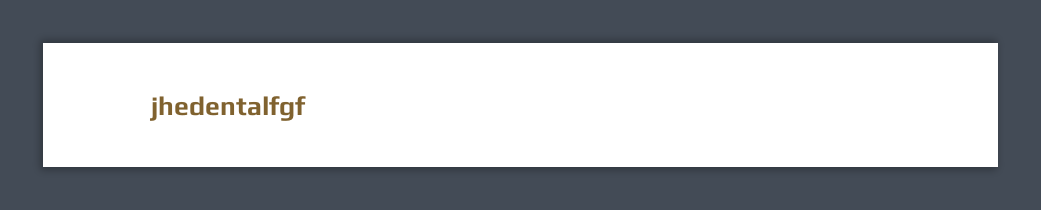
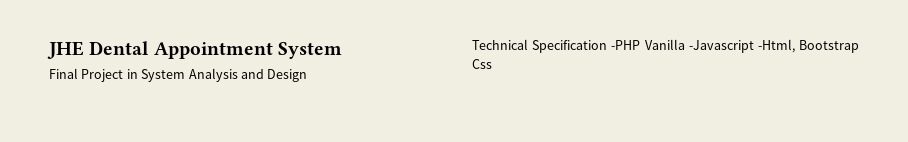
[149,96,306,121] jhedentalfgf -> [47,41,342,59] [49,68,308,82] [472,39,859,53] [472,59,492,69] JHE Dental Appointment System // Final Project in System Analysis and Design // Technical Specification -PHP Vanilla -Javascript -Html, Bootstrap Css

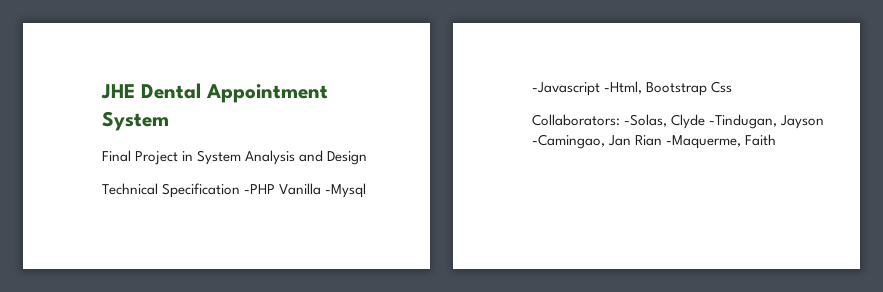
(685, 44) none -> [325,183,367,198] -Mysql
(492, 64) none -> [532,114,825,129] [532,134,777,149] // Collaborators: -Solas, Clyde -Tindugan, Jayson -Camingao, Jan Rian -Maquerme, Faith

